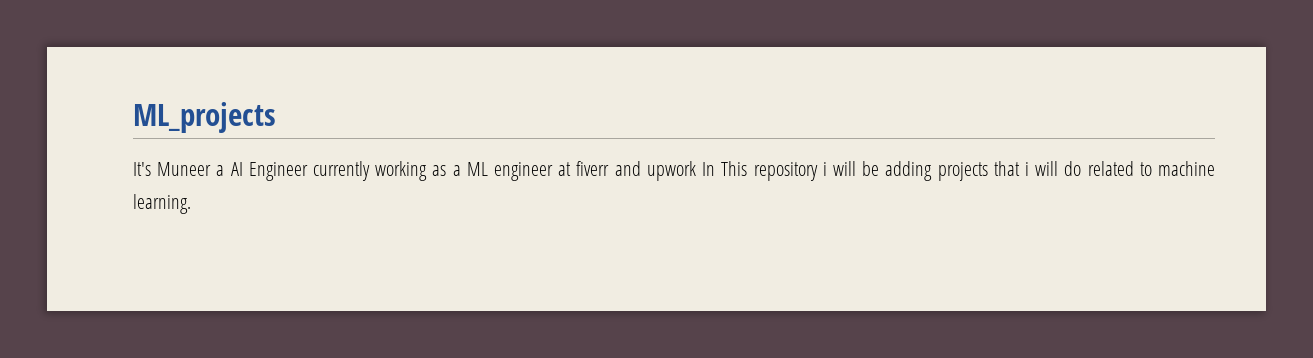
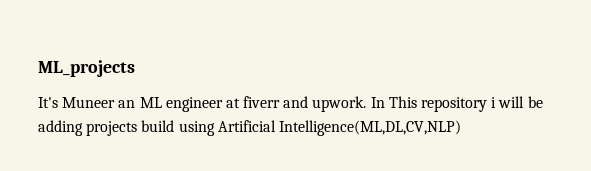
[216,161,461,181] a AI Engineer currently working as a -> [118,100,136,108] an
[646,161,696,181] upwork -> [312,96,367,112] upwork.
[993,161,1216,176] [133,194,191,214] that i will do related to machine learning. -> [141,120,461,136] build using Artificial Intelligence(ML,DL,CV,NLP)

